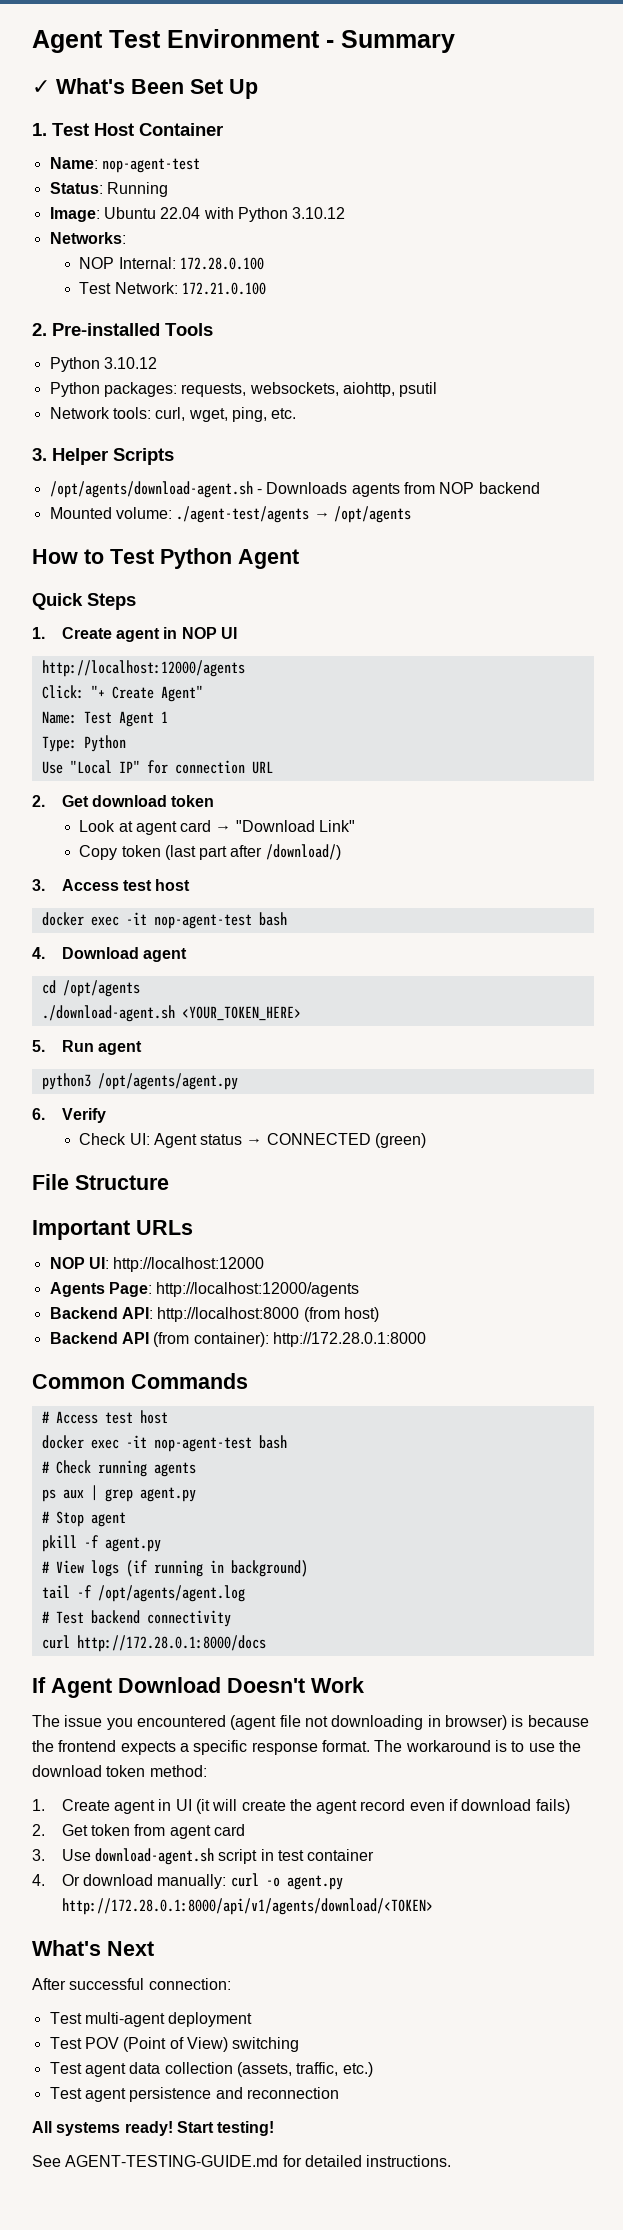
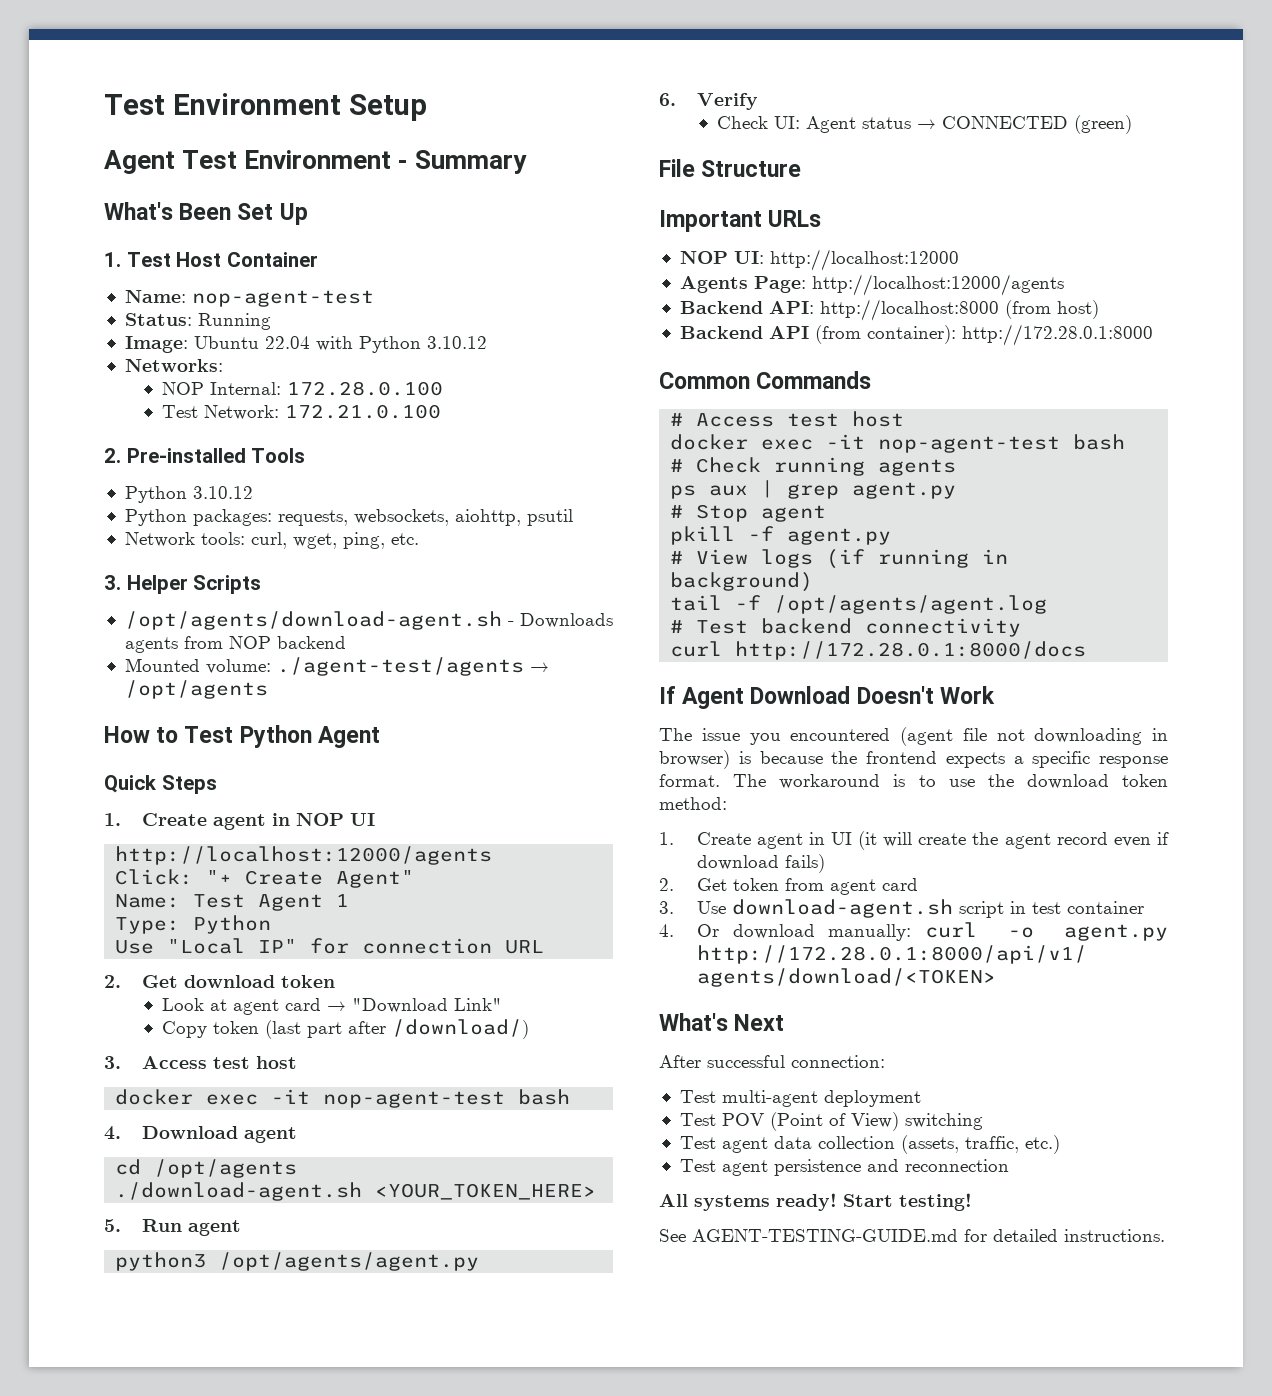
(32, 41) none -> [104,93,427,121] Test Environment Setup //
[32,80,50,94] ✓ -> (528, 162) none

